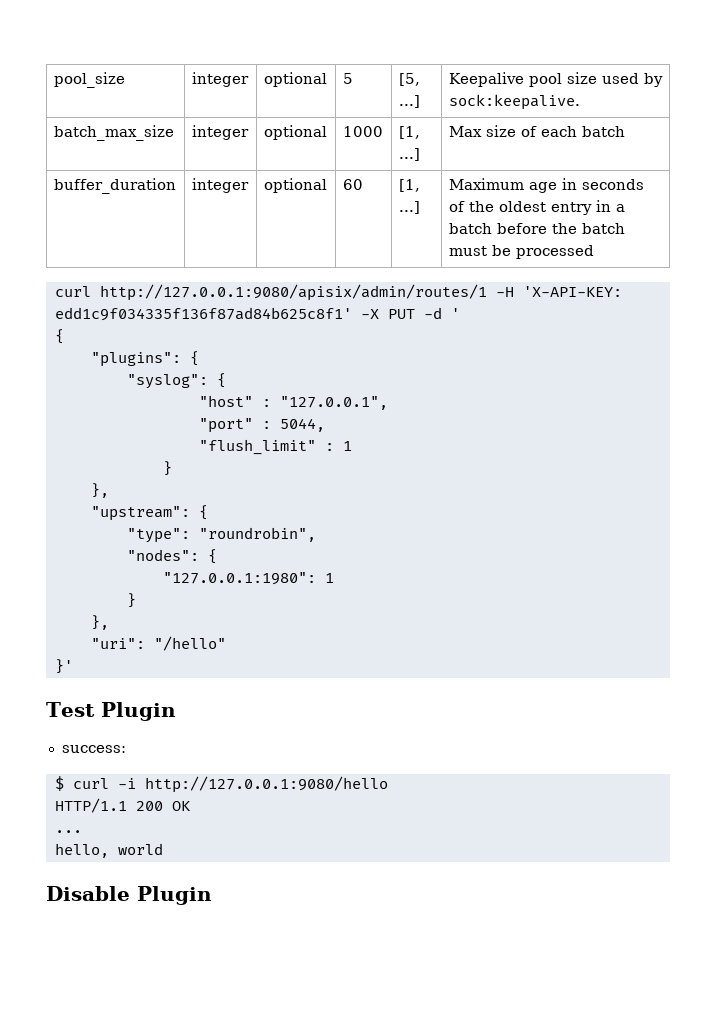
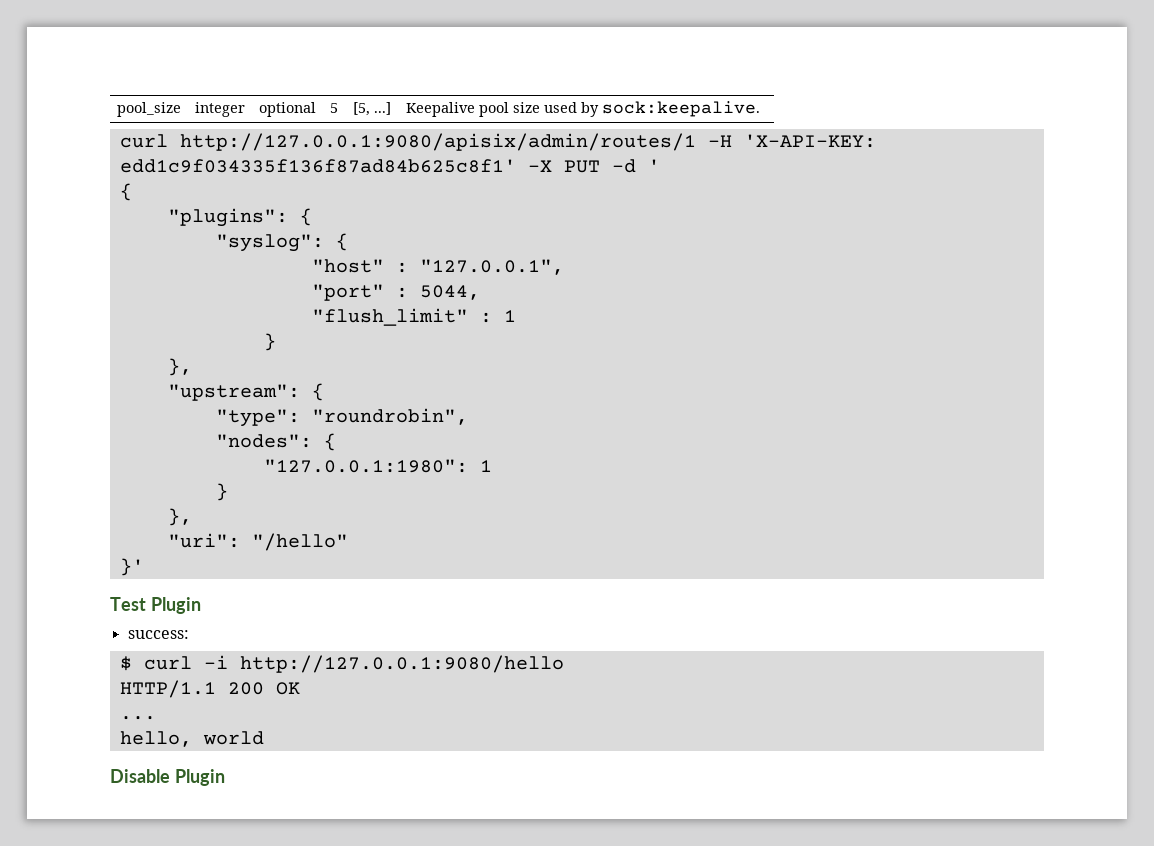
[53,125,174,141] [191,125,249,140] [263,125,327,140] [342,126,383,137] [398,126,420,139] [398,148,420,161] [448,125,625,137] [53,178,176,194] [191,178,249,193] [263,178,327,193] [342,179,363,190] [398,179,420,192] [398,201,420,214] [448,178,644,193] [448,200,625,215] [448,223,625,234] [448,245,594,259] // batch_max_size | integer | optional | 1000 | [1, ...] | Max size of each batch // buffer_duration | integer | optional | 60 | [1, ...] | Maximum age in seconds of the oldest entry in a batch before the batch must be processed -> (760, 109) none

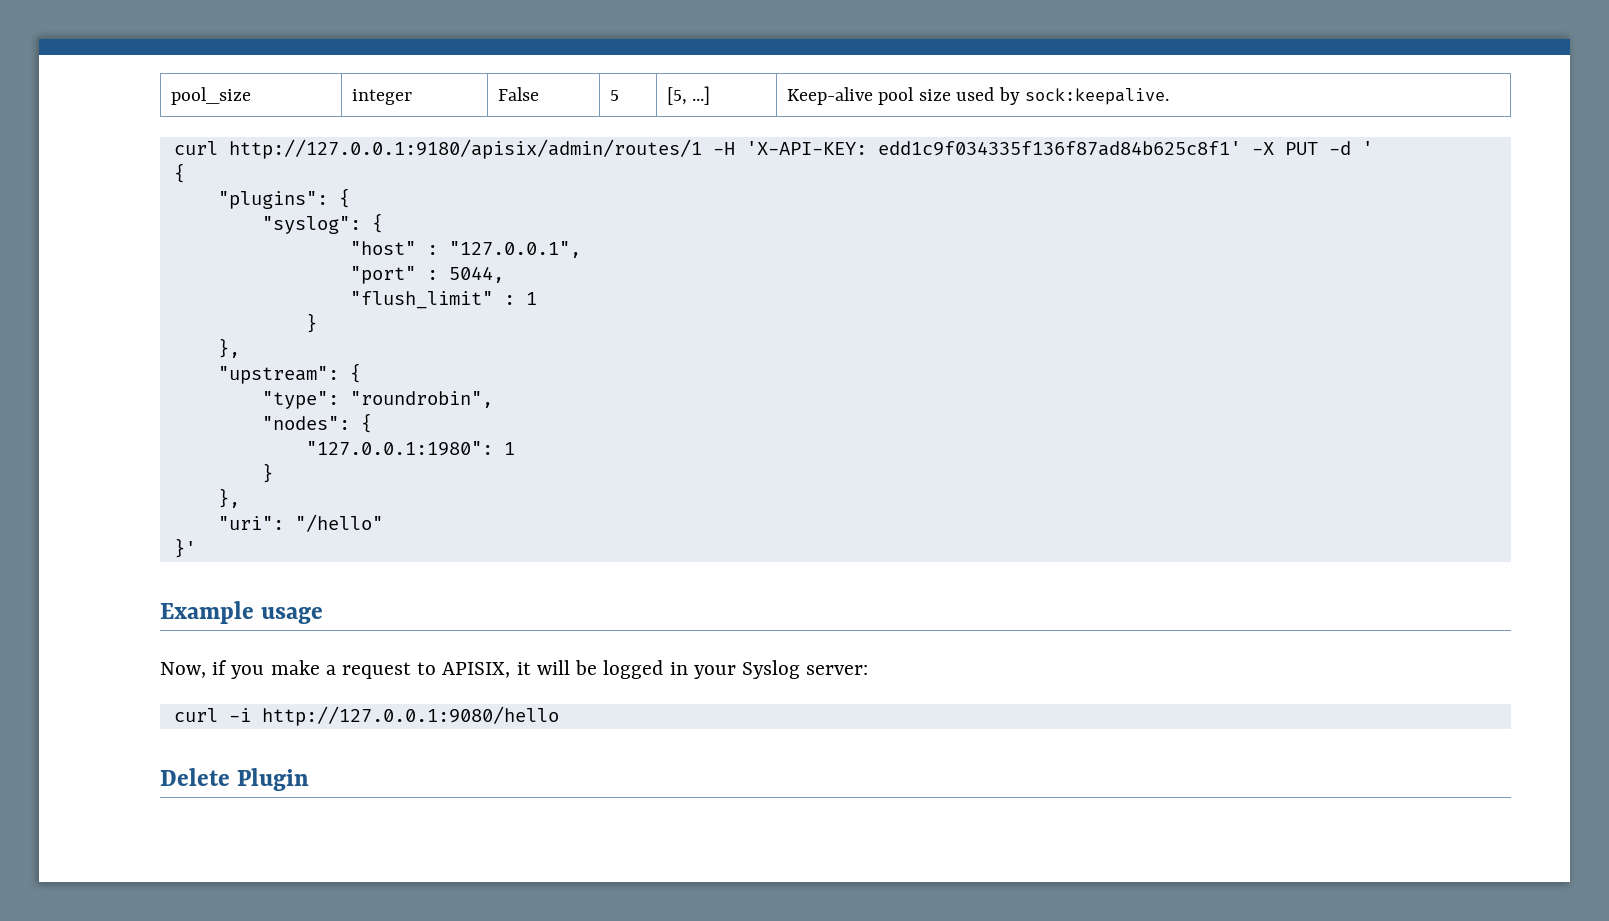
[258,102,316,117] optional -> [497,87,539,101] False
[405,102,475,117] Keepalive -> [786,87,873,105] Keep-alive
[179,133,696,151] http://127.0.0.1:9080/apisix/admin/routes/1 -> [228,139,702,159] http://127.0.0.1:9180/apisix/admin/routes/1
[110,597,201,614] [127,630,189,639] [119,655,564,673] [119,680,300,698] [119,716,156,720] [119,731,264,747] [110,769,170,783] Test Plugin // success: // $ curl -i http://127.0.0.1:9080/hello // HTTP/1.1 200 OK // ... // hello, world // Disable -> [160,601,324,624] [160,660,869,679] [173,706,559,726] [160,768,230,786] Example usage // Now, if you make a request to APISIX, it will be logged in your Syslog server: // curl -i http://127.0.0.1:9080/hello // Delete

